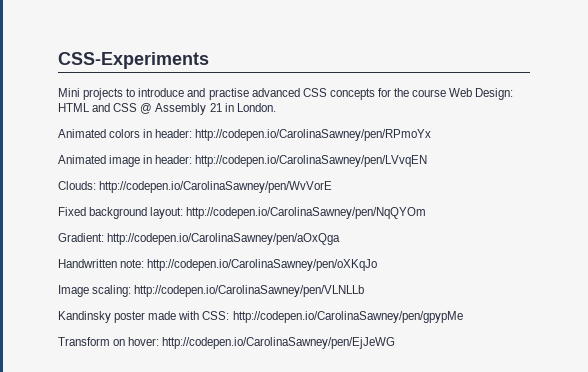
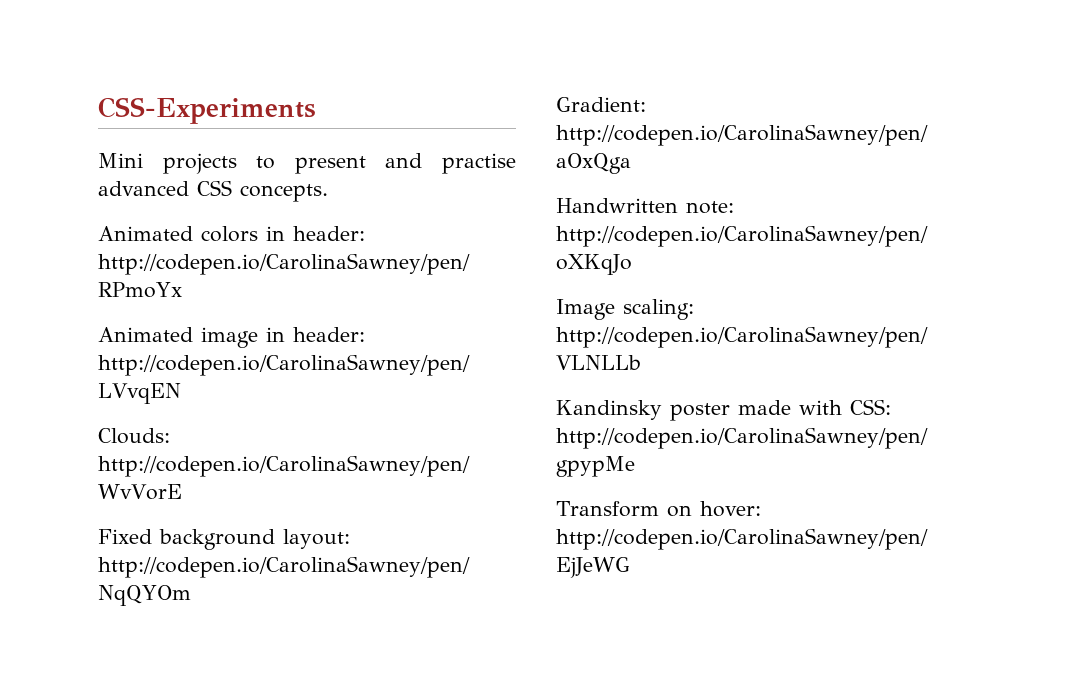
[138,88,185,97] introduce -> [294,156,366,174] present
[329,88,514,100] [58,103,276,115] concepts for the course Web Design: HTML and CSS @ Assembly 21 in London. -> [240,184,328,202] concepts.

